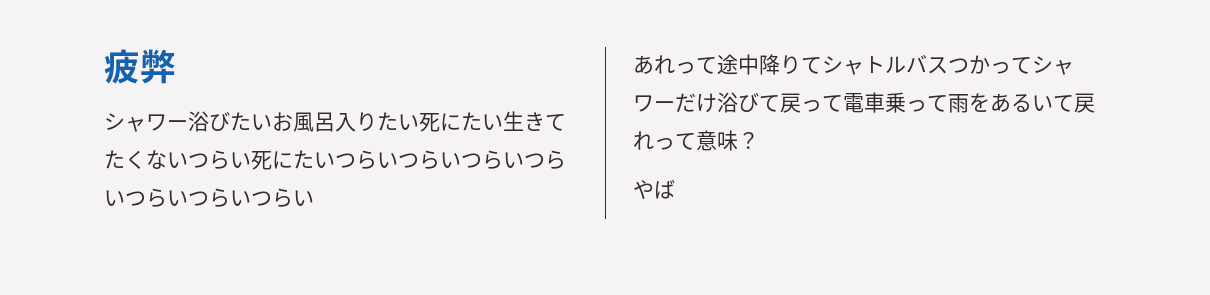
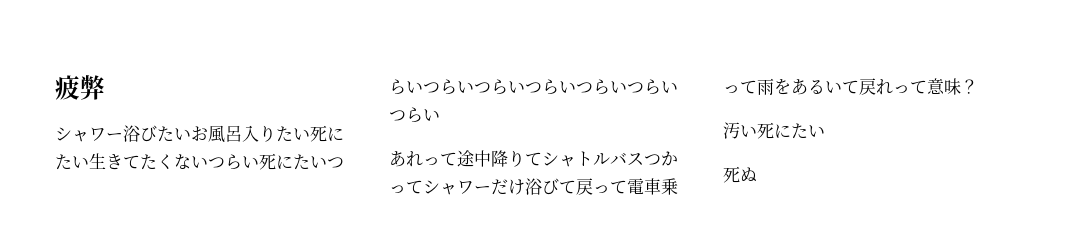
[633,179,675,199] やば -> [723,122,825,139] [723,166,757,183] 汚い死にたい // 死ぬ

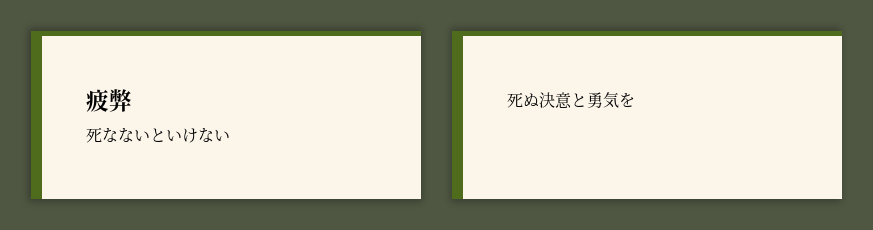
[55,125,344,143] [55,153,344,170] [389,79,678,95] [389,107,440,123] [389,150,678,167] [389,178,678,195] [723,78,978,95] [723,122,808,139] シャワー浴びたいお風呂入りたい死にたい生きてたくないつらい死にたいつらいつらいつらいつらいつらいつらいつらい // あれって途中降りてシャトルバスつかってシャワーだけ浴びて戻って電車乗って雨をあるいて戻れって意味？ // 汚い死にた -> [86,127,214,143] 死なないといけな
(757, 174) none -> [539,92,635,109] 決意と勇気を

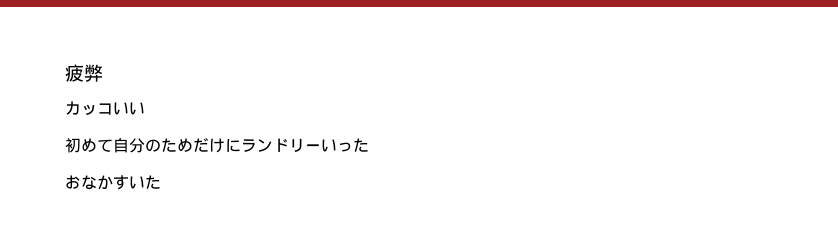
[86,127,230,143] [507,92,635,109] 死なないといけない // 死ぬ決意と勇気を -> [65,101,145,116] [65,138,369,153] [65,175,161,190] カッコいい // 初めて自分のためだけにランドリーいった // おなかすいた

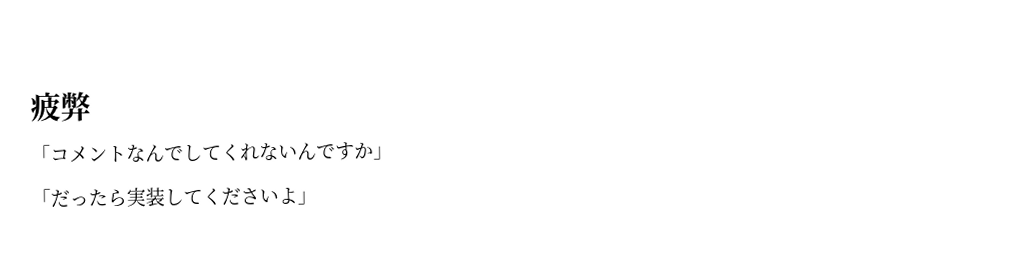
[65,101,145,116] [65,138,369,153] [65,175,161,190] カッコいい // 初めて自分のためだけにランドリーいった // おなかすいた -> [31,141,393,163] [31,187,317,208] 「コメントなんでしてくれないんですか」 // 「だったら実装してくださいよ」

